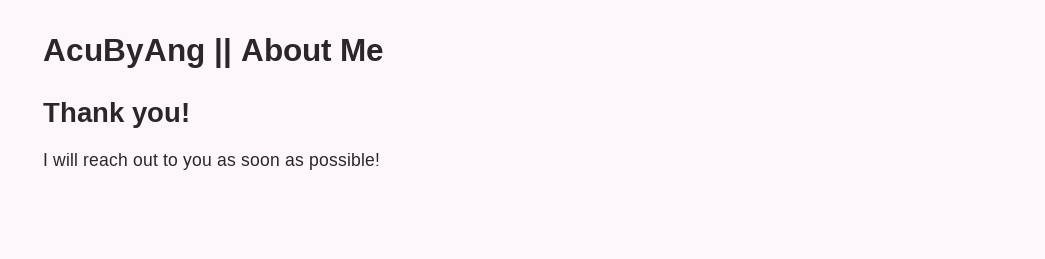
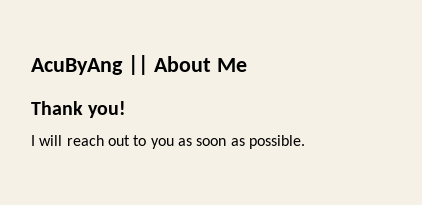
[309,153,380,170] possible! -> [248,135,305,149] possible.

